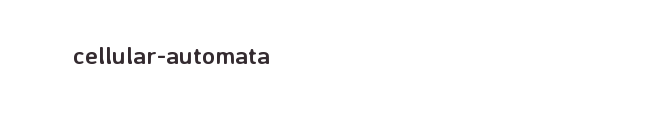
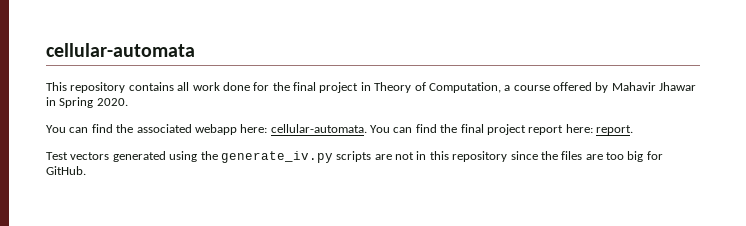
(270, 55) none -> [46,82,697,93] [46,97,128,108] [46,124,633,135] [46,151,663,163] [46,166,86,175] // This repository contains all work done for the final project in Theory of Computation, a course offered by Mahavir Jhawar in Spring 2020. // You can find the associated webapp here: cellular-automata. You can find the final project report here: report. // Test vectors generated using the generate_iv.py scripts are not in this repository since the files are too big for GitHub.

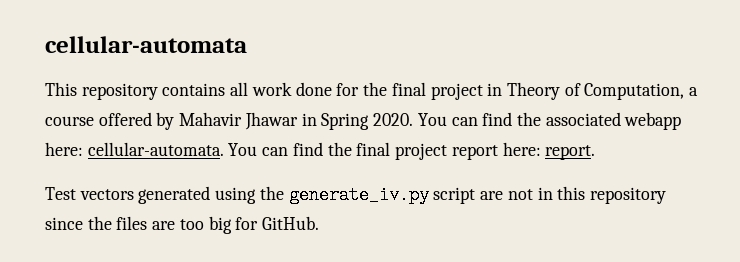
(128, 102) // -> (414, 119) none
[336,151,372,162] scripts -> [433,187,476,204] script

